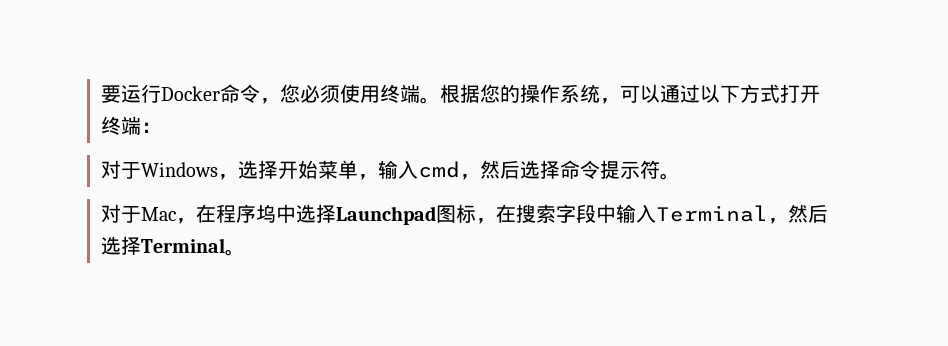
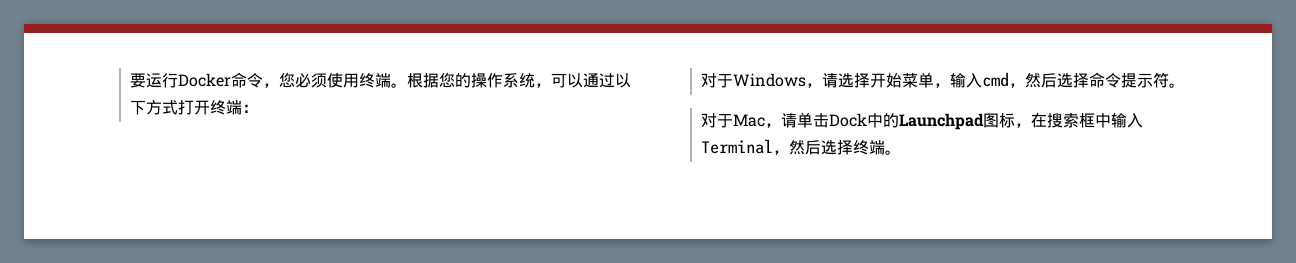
(238, 177) none -> [822,73,839,88] 请
[195,204,336,223] 在程序坞中选择 -> [781,112,900,128] 请单击Dock中的
[555,204,596,223] 字段 -> [1079,113,1096,128] 框
[140,238,225,253] Terminal -> [853,140,886,155] 终端

